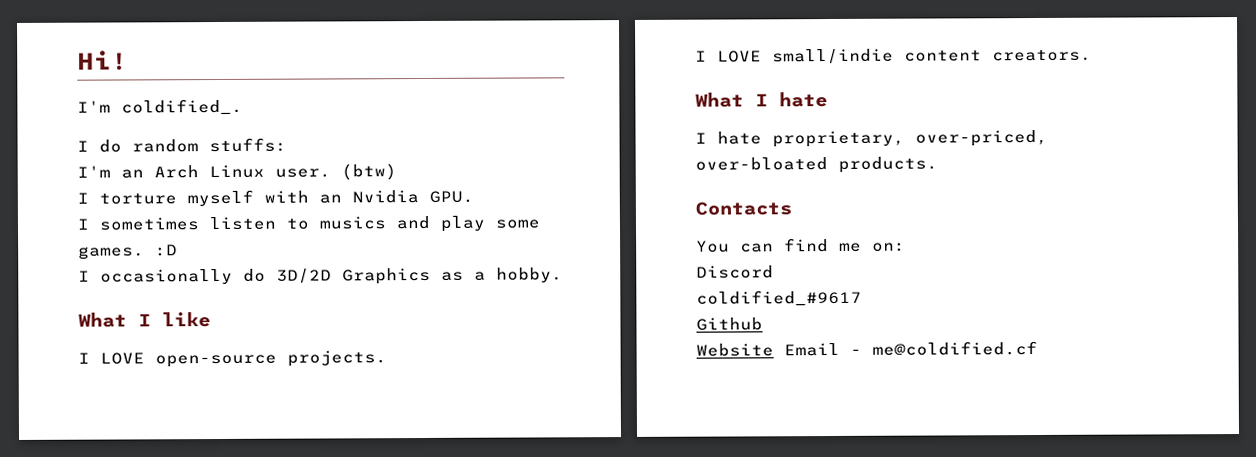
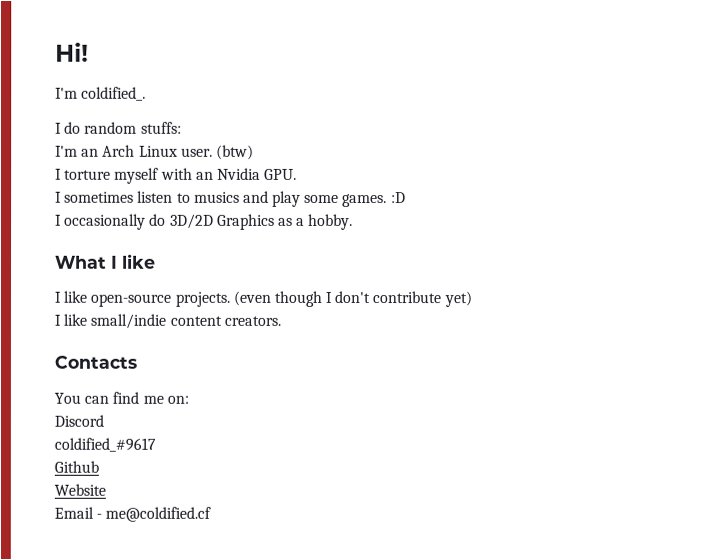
[100,352,145,365] LOVE -> [63,290,88,303] like
[695,50,762,63] // I LOVE -> [232,290,472,308] [54,313,88,326] (even though I don't contribute yet) // I like
[695,92,828,108] [695,129,1048,148] [695,156,938,173] // What I hate // I hate proprietary, over-priced, over-bloated products. -> (281, 320) none
(774, 350) none -> (106, 489) //

